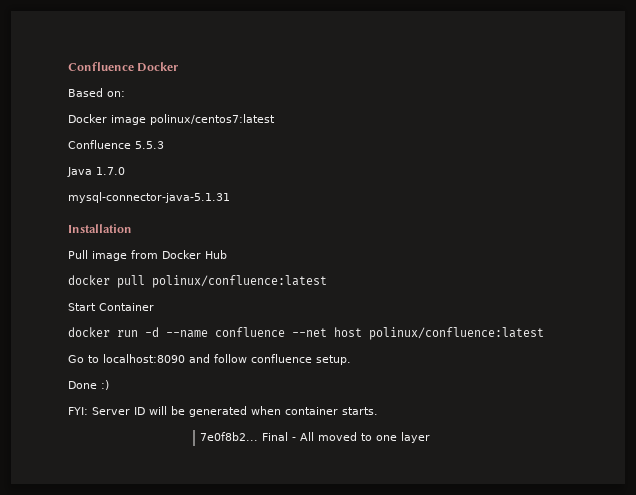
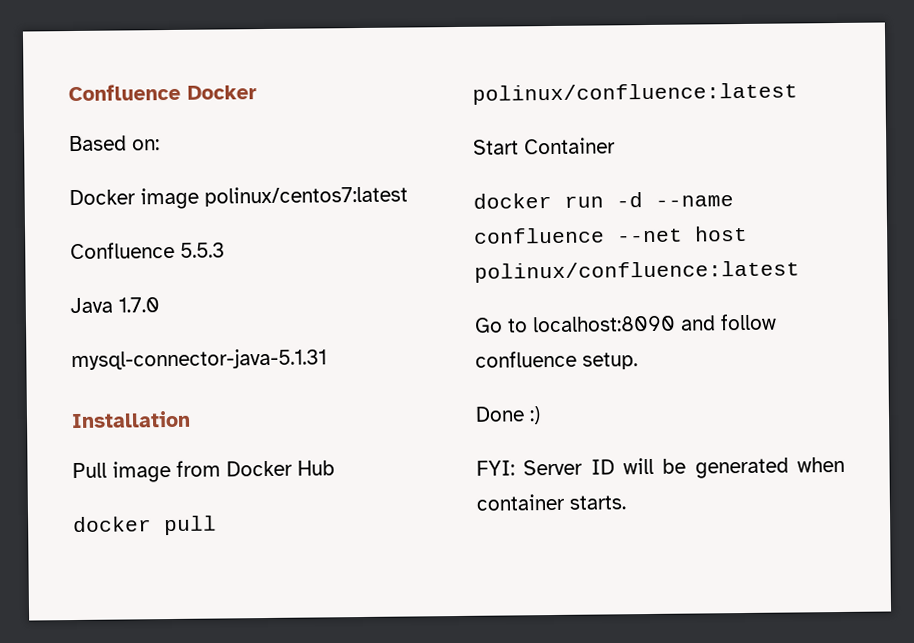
[200,432,431,443] // 7e0f8b2... Final - All moved to one layer -> (626, 502) none

